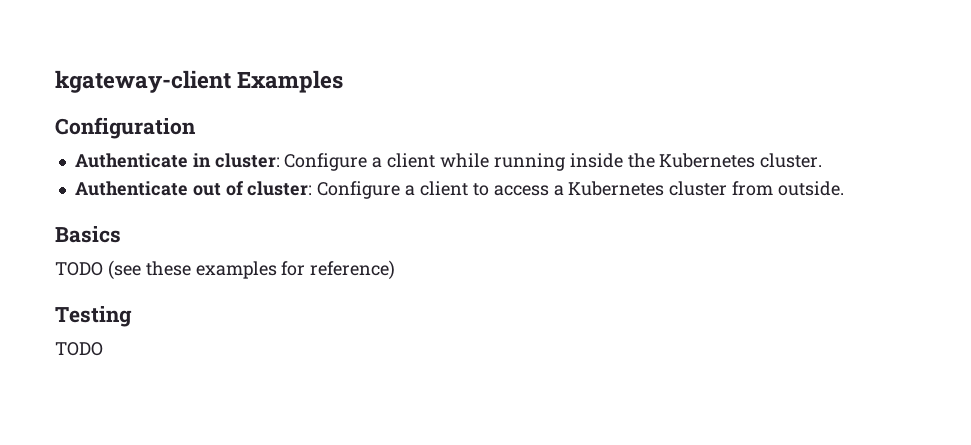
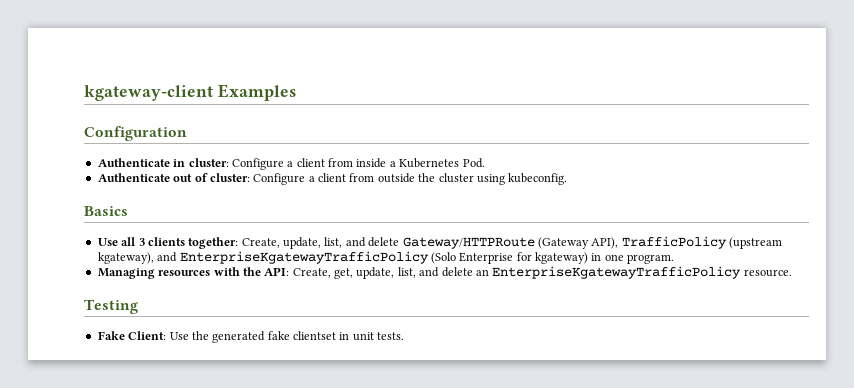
[439,153,823,171] while running inside the Kubernetes cluster. -> [328,158,485,168] from inside a Kubernetes Pod.
[472,181,844,196] [55,226,121,243] [55,260,396,280] [55,306,132,327] [55,342,103,356] to access a Kubernetes cluster from outside. // Basics // TODO (see these examples for reference) // Testing // TODO -> [349,173,568,185] [84,206,128,216] [97,236,782,249] [97,251,675,264] [97,266,792,279] [84,299,138,314] [97,331,405,343] from outside the cluster using kubeconfig. // Basics // Use all 3 clients together: Create, update, list, and delete Gateway/HTTPRoute (Gateway API), TrafficPolicy (upstream kgateway), and EnterpriseKgatewayTrafficPolicy (Solo Enterprise for kgateway) in one program. // Managing resources with the API: Create, get, update, list, and delete an EnterpriseKgatewayTrafficPolicy resource. // Testing // Fake Client: Use the generated fake clientset in unit tests.

